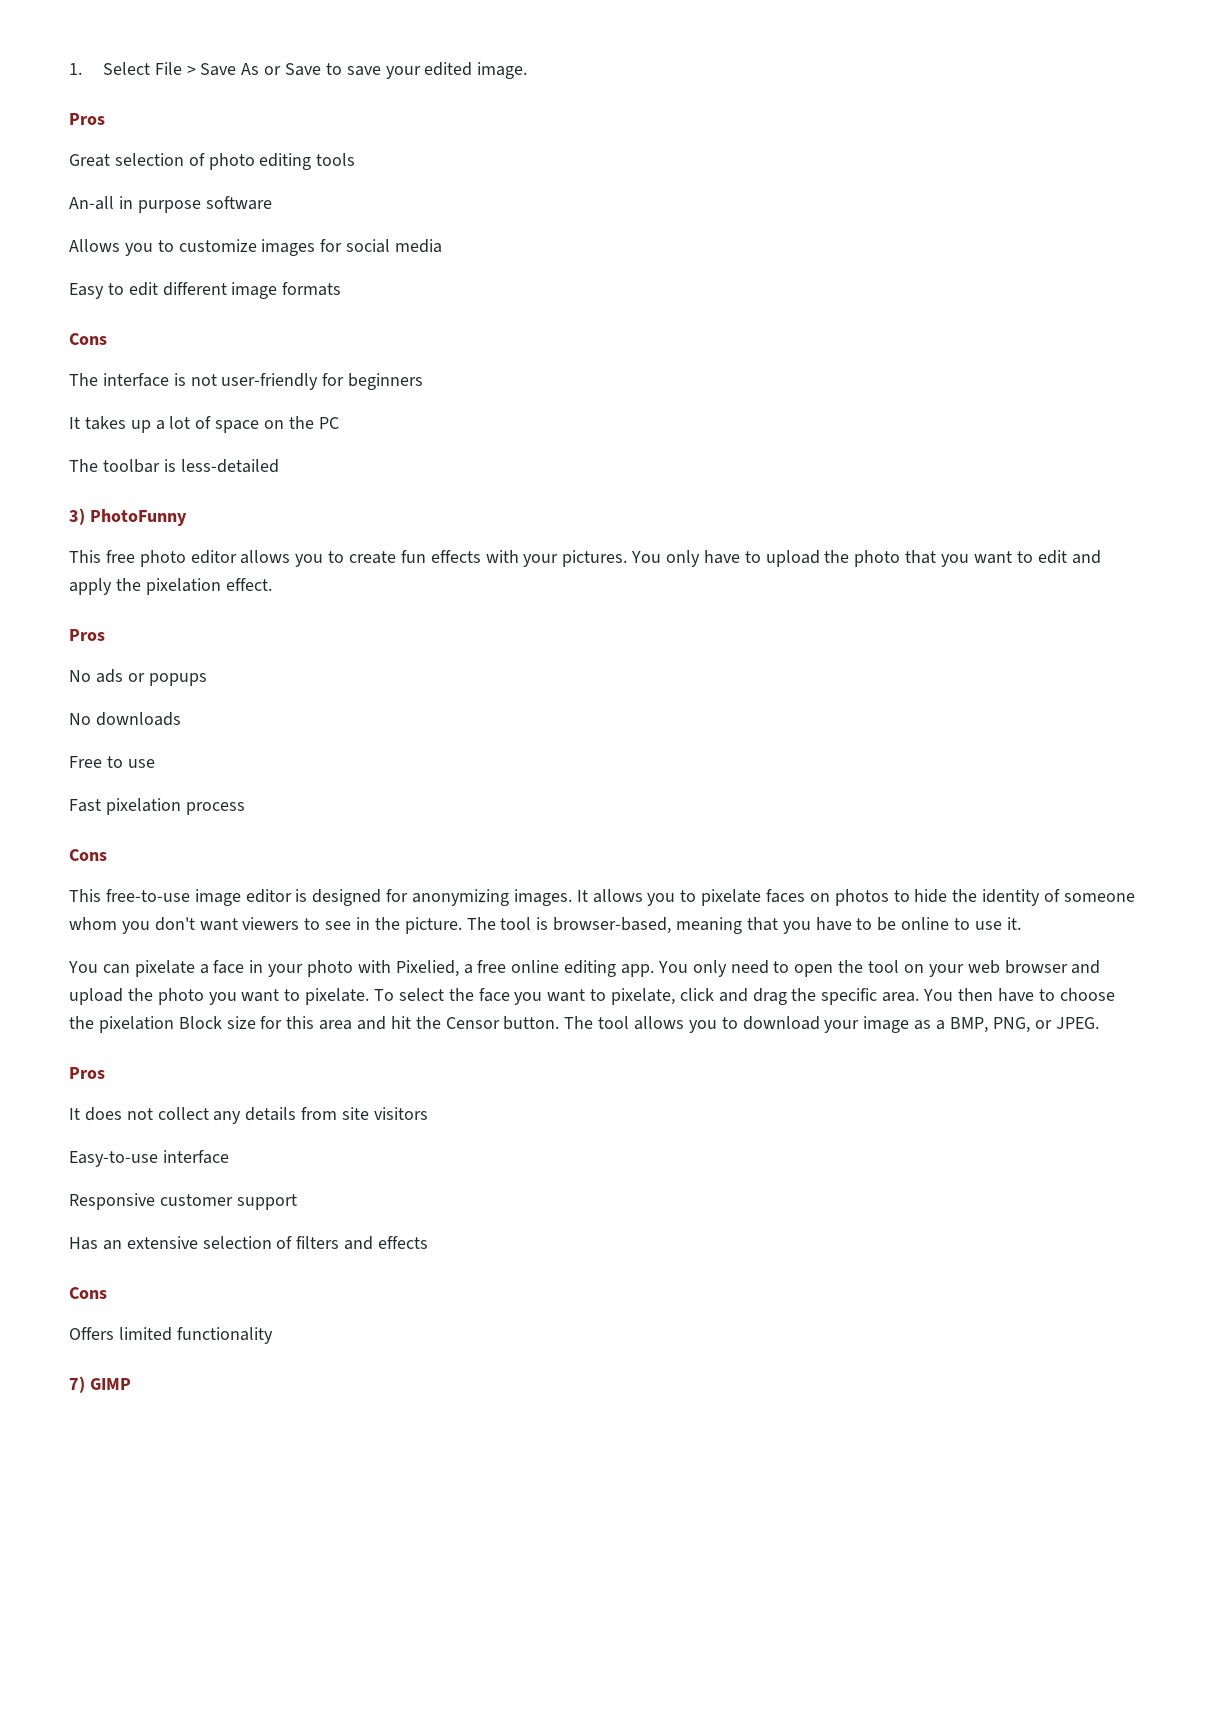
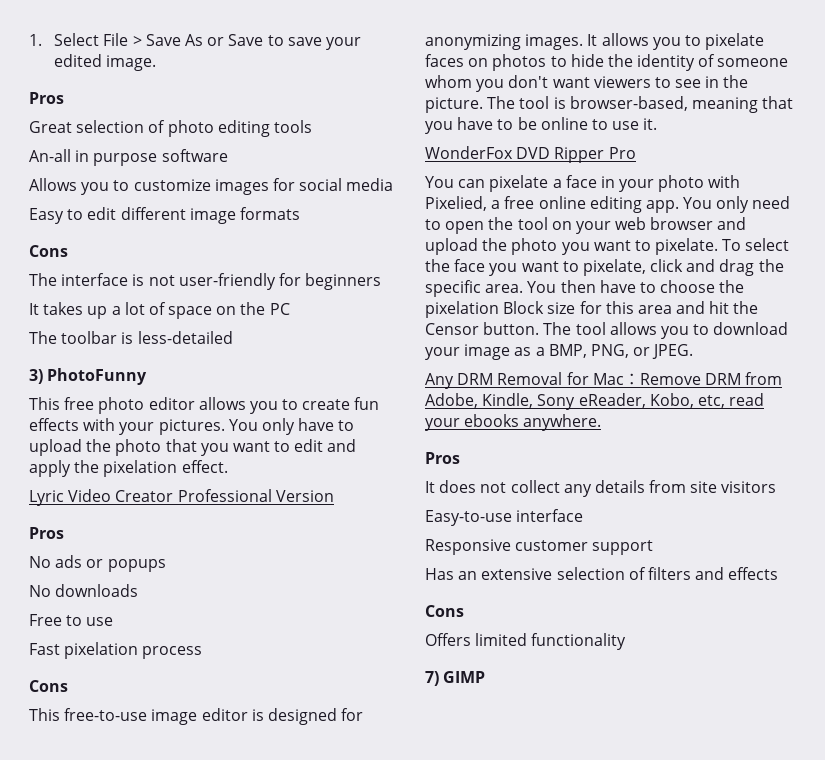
(272, 584) none -> [29,489,334,506] // Lyric Video Creator Professional Version
(1021, 923) none -> [425,146,636,163] // WonderFox DVD Ripper Pro
(1099, 1023) none -> [425,372,783,389] [425,393,765,410] [425,414,602,431] // Any DRM Removal for Mac：Remove DRM from Adobe, Kindle, Sony eReader, Kobo, etc, read your ebooks anywhere.

